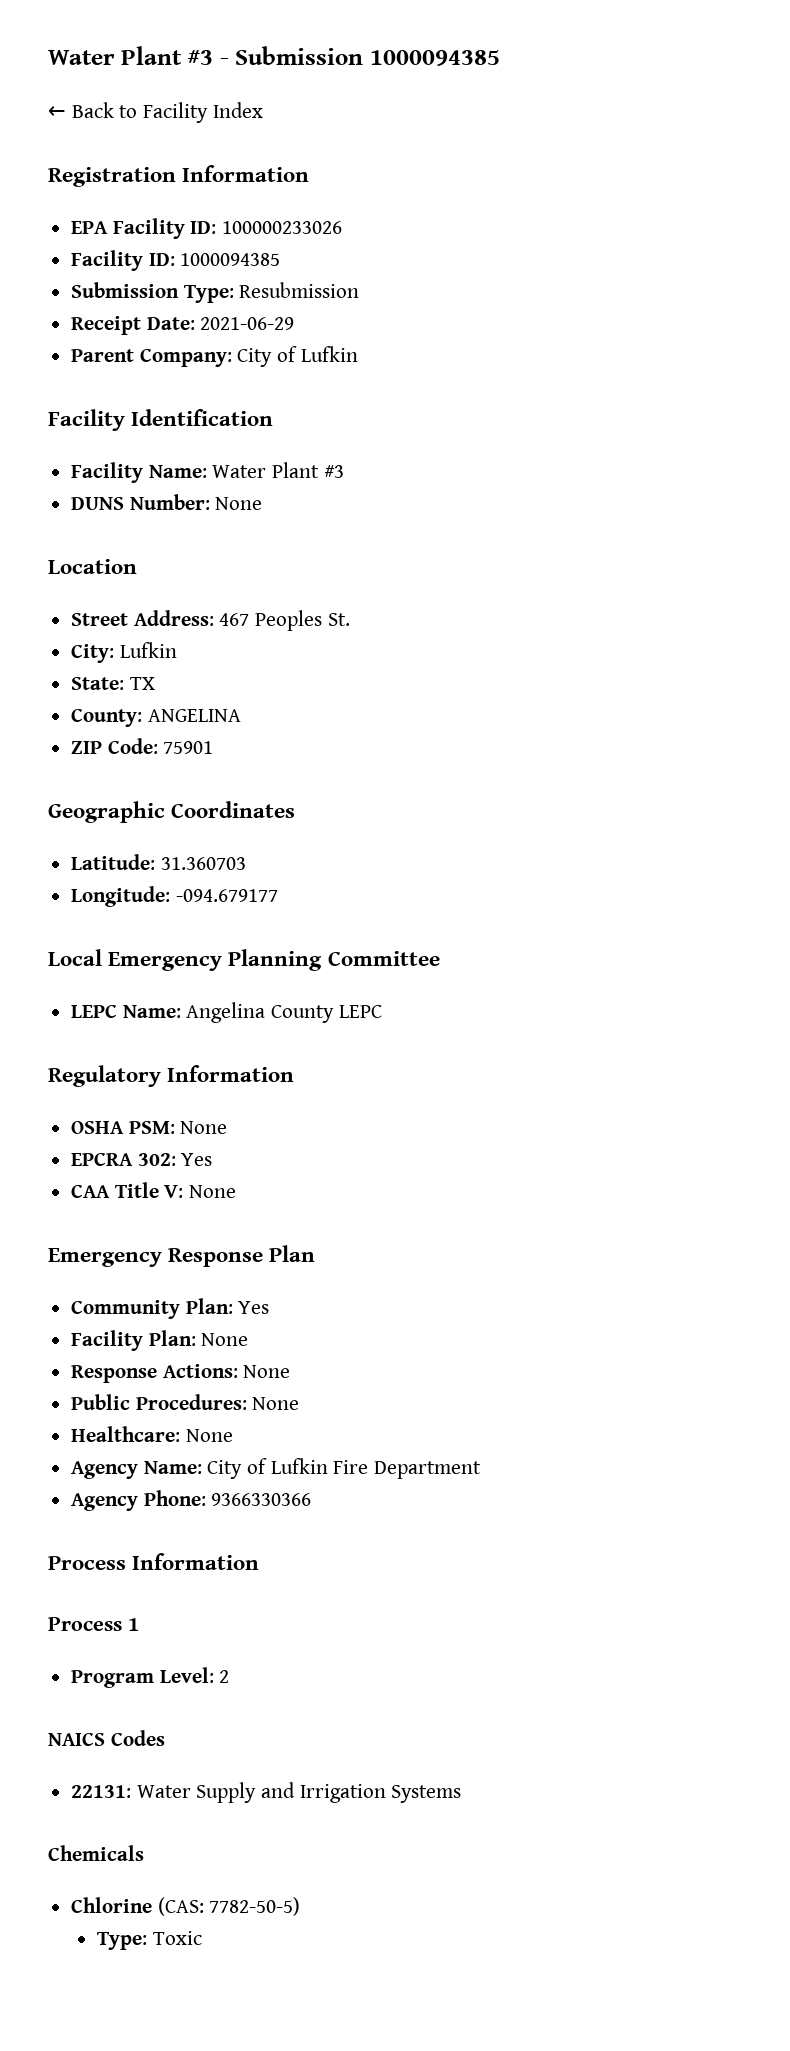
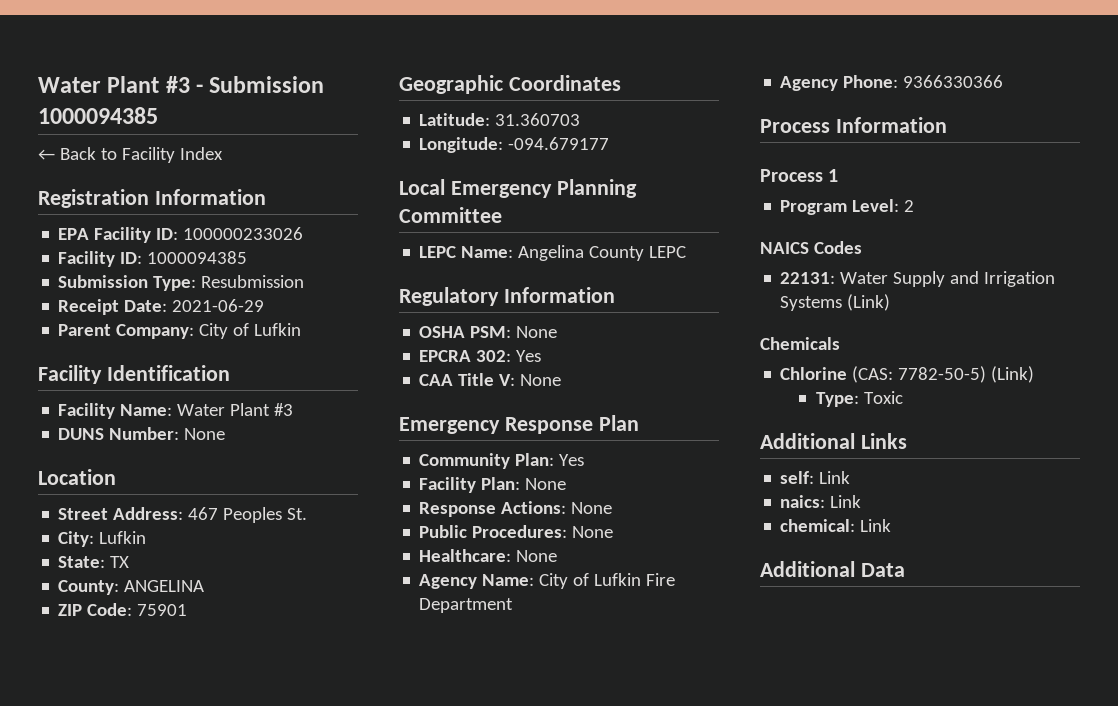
(462, 1794) none -> [847,294,891,311] (Link)
(301, 1906) none -> [991,366,1035,383] (Link)
(203, 1938) none -> [760,433,907,449] [780,471,851,484] [780,495,862,508] [780,519,892,532] [760,561,905,577] // Additional Links // self: Link // naics: Link // chemical: Link // Additional Data

